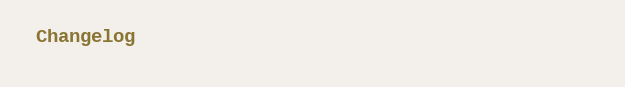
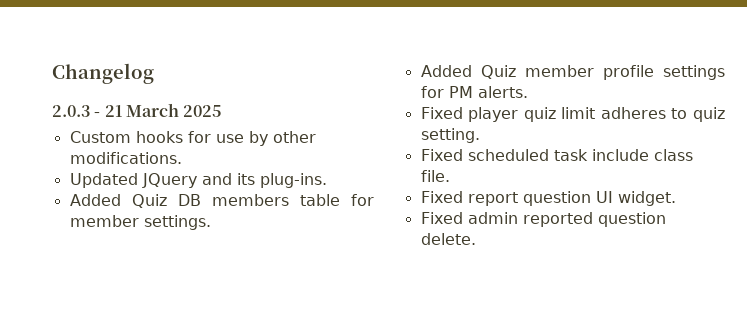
(135, 37) none -> [52,103,223,117] [69,131,316,146] [69,152,182,164] [69,173,327,188] [69,194,374,208] [69,215,211,230] [420,65,725,80] [420,86,528,98] [420,107,725,122] [420,128,480,143] [420,149,693,161] [420,170,450,182] [420,191,676,206] [420,212,666,227] [420,233,476,245] // 2.0.3 - 21 March 2025 // Custom hooks for use by other modifications. // Updated JQuery and its plug-ins. // Added Quiz DB members table for member settings. // Added Quiz member profile settings for PM alerts. // Fixed player quiz limit adheres to quiz setting. // Fixed scheduled task include class file. // Fixed report question UI widget. // Fixed admin reported question delete.

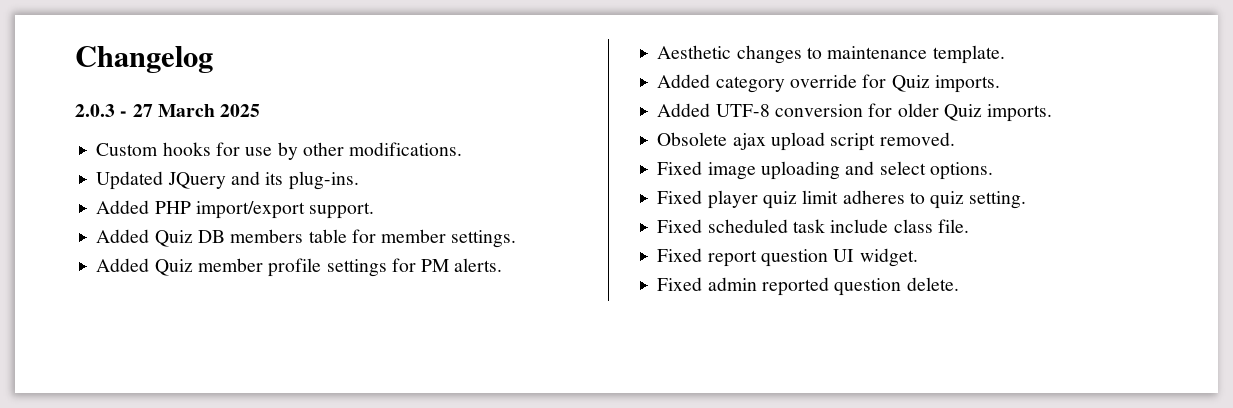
[104,105,122,117] 21 -> [132,104,153,117] 27
(327, 180) none -> [96,200,375,219] // Added PHP import/export support.
(528, 92) none -> [657,45,1005,64] [657,74,1000,93] [657,103,1053,122] [657,132,955,151] [657,161,993,180] // Aesthetic changes to maintenance template. // Added category override for Quiz imports. // Added UTF-8 conversion for older Quiz imports. // Obsolete ajax upload script removed. // Fixed image uploading and select options.

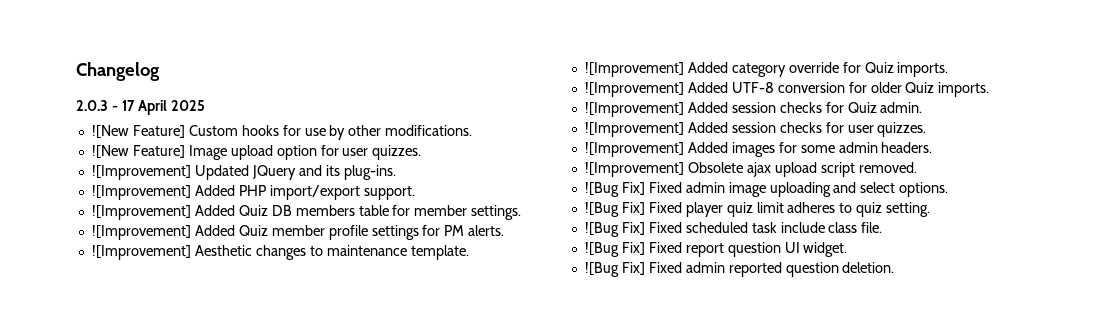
[132,104,215,117] 27 March -> [121,100,167,115] 17 April
(261, 110) none -> [91,125,185,138] ![New Feature]
(463, 149) none -> [91,145,422,160] [91,165,191,180] ![New Feature] Image upload option for user quizzes. // ![Improvement]
(359, 180) none -> [91,185,191,200] ![Improvement]
(375, 210) none -> [91,205,191,220] ![Improvement]
(517, 239) none -> [91,225,191,240] ![Improvement]
(503, 265) none -> [91,245,191,260] ![Improvement]
(1005, 54) none -> [584,62,684,77] ![Improvement]
(1000, 84) none -> [584,82,684,97] ![Improvement]
(1053, 113) none -> [584,102,923,117] [584,122,927,137] [584,142,933,157] [584,162,684,177] ![Improvement] Added session checks for Quiz admin. // ![Improvement] Added session checks for user quizzes. // ![Improvement] Added images for some admin headers. // ![Improvement]
[657,161,703,175] Fixed -> [584,182,725,197] ![Bug Fix] Fixed admin
(993, 171) none -> [584,202,645,217] ![Bug Fix]
(1027, 200) none -> [584,222,645,237] ![Bug Fix]
(969, 226) none -> [584,242,645,257] ![Bug Fix]
(918, 257) none -> [584,262,645,277] ![Bug Fix]
[906,277,959,291] delete. -> [842,262,895,273] deletion.

